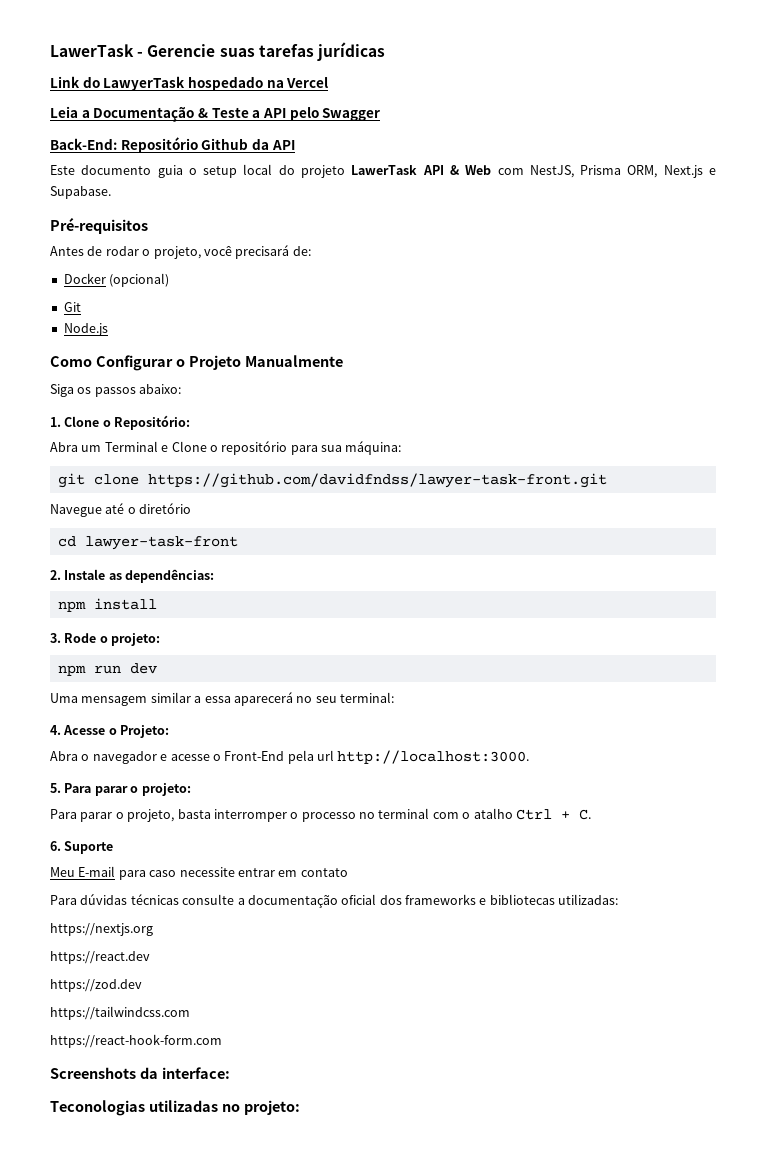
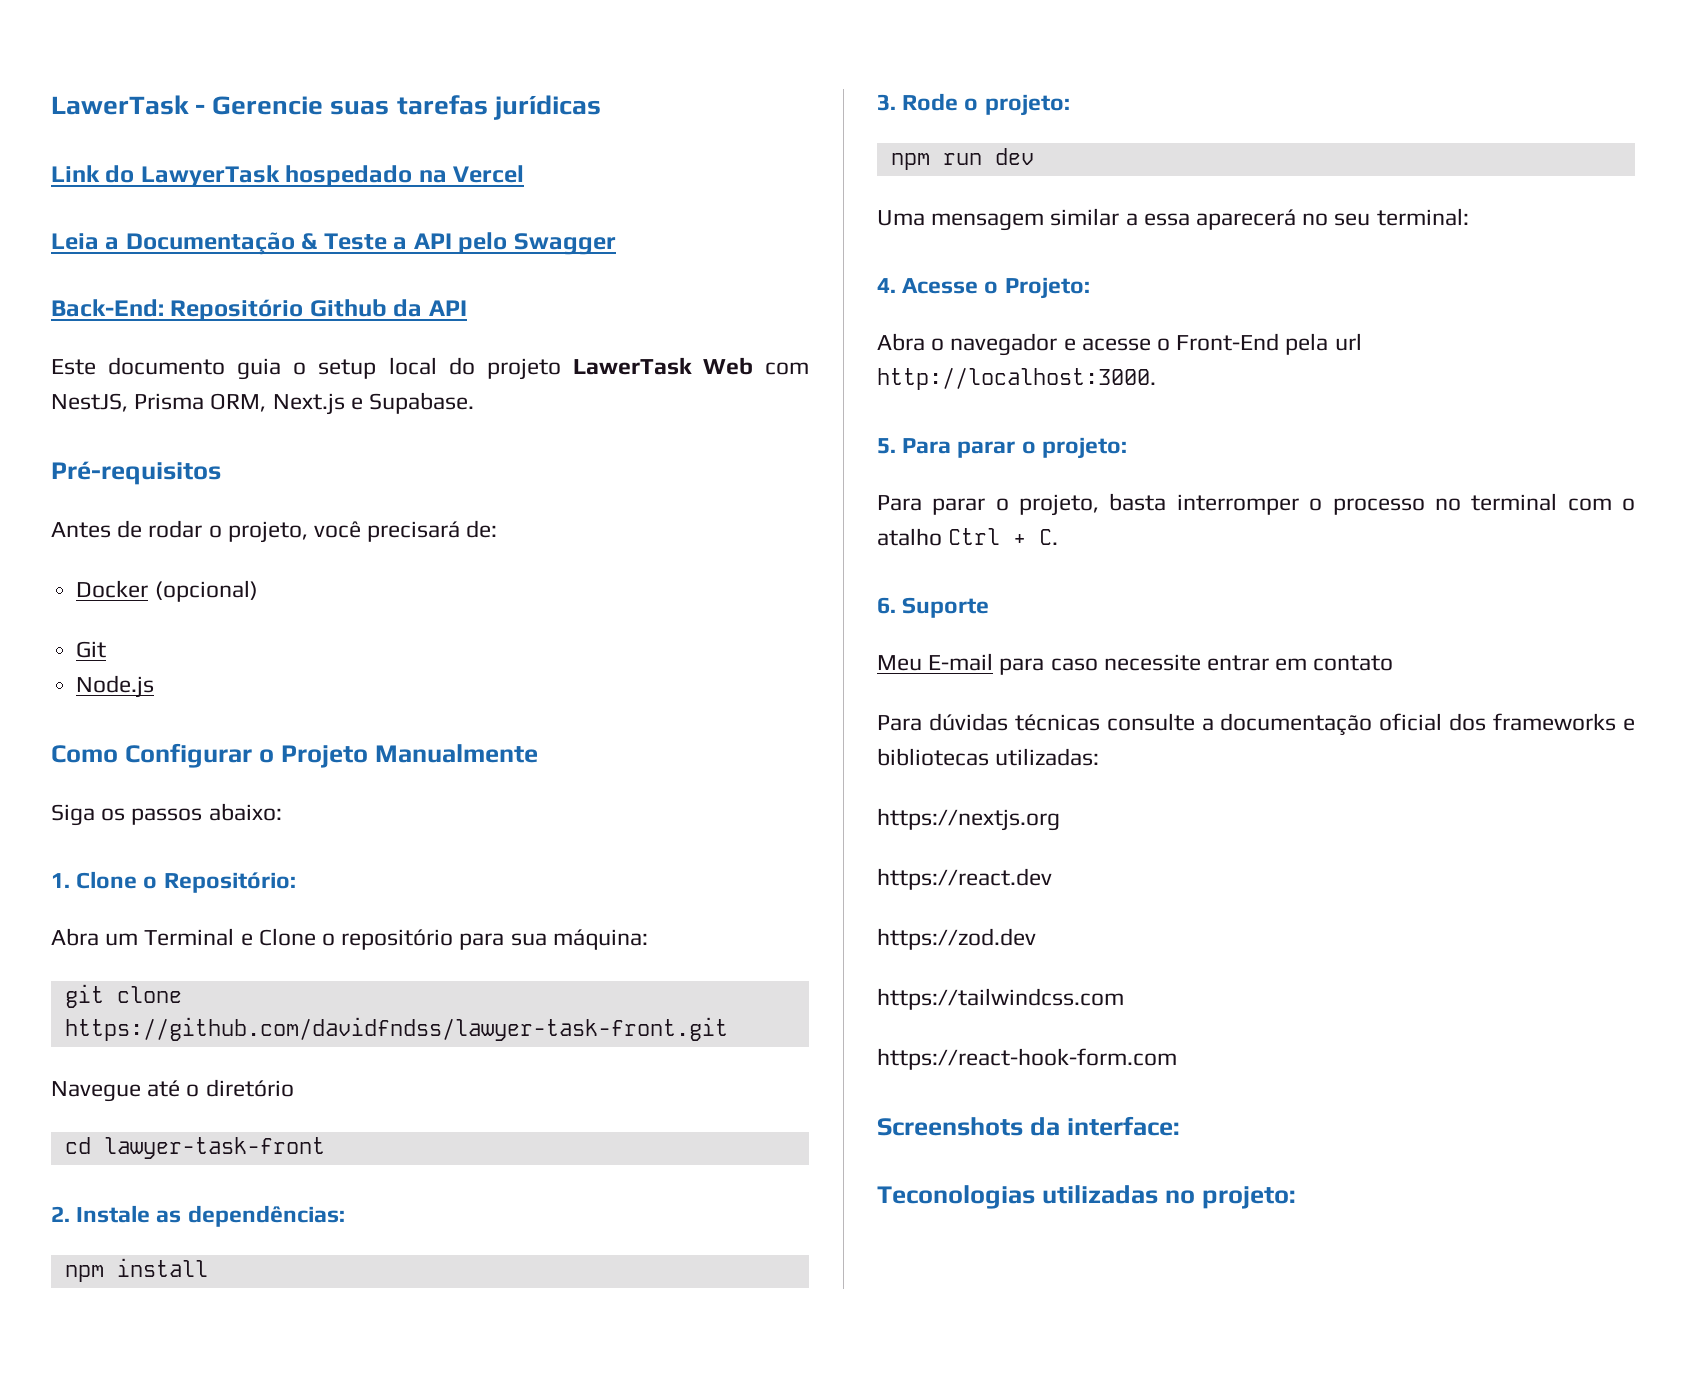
[422,165,459,175] API & -> (692, 366) none

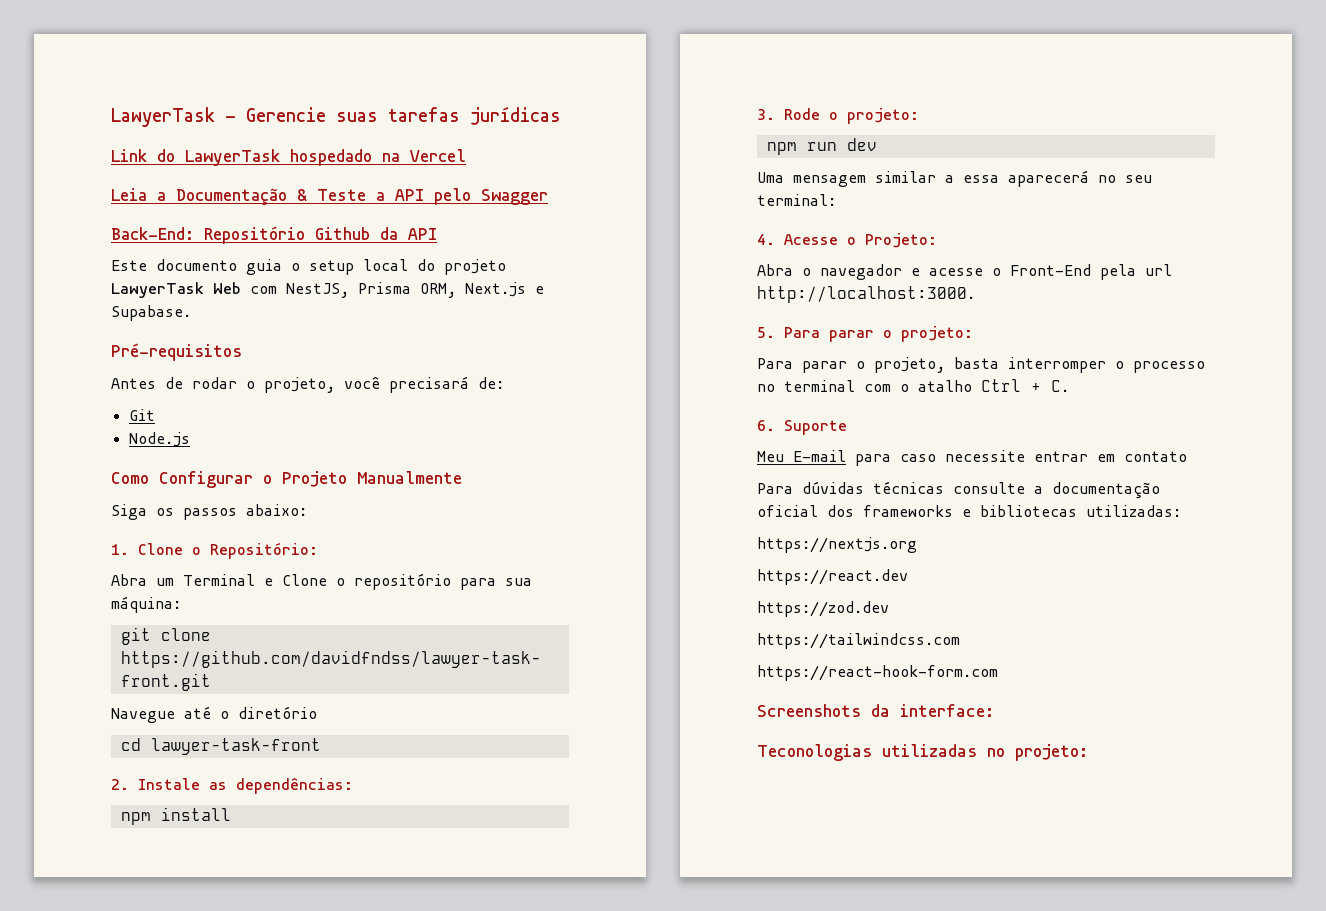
[51,95,189,115] LawerTask -> [111,107,215,127] LawyerTask
[572,357,692,375] LawerTask -> [111,282,204,298] LawyerTask
[76,580,258,602] // Docker (opcional) -> (504, 383) none

